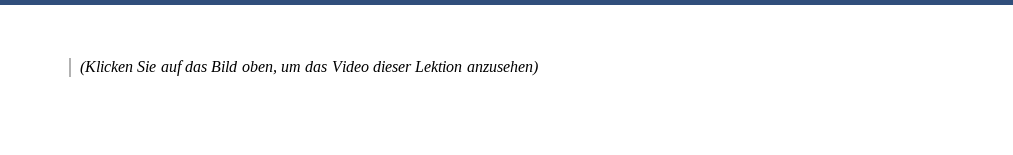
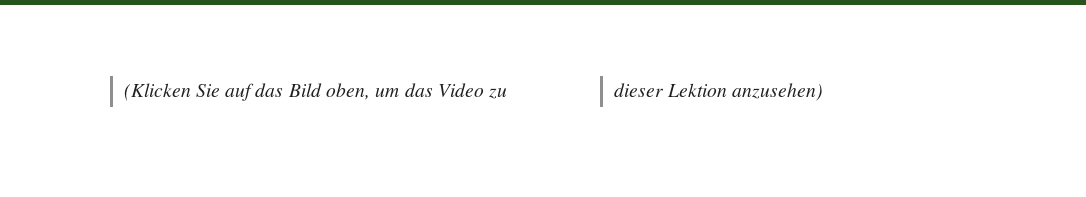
(369, 66) none -> [488,88,508,99] zu

